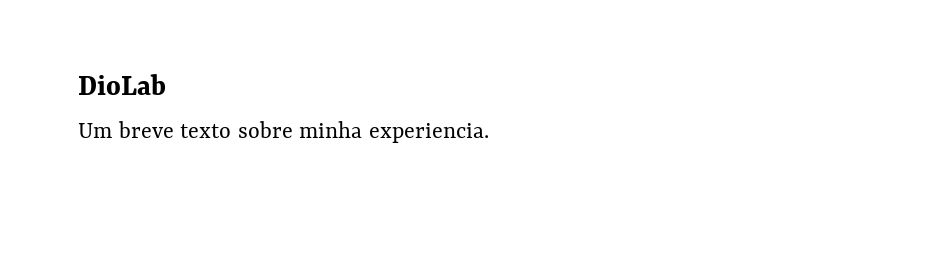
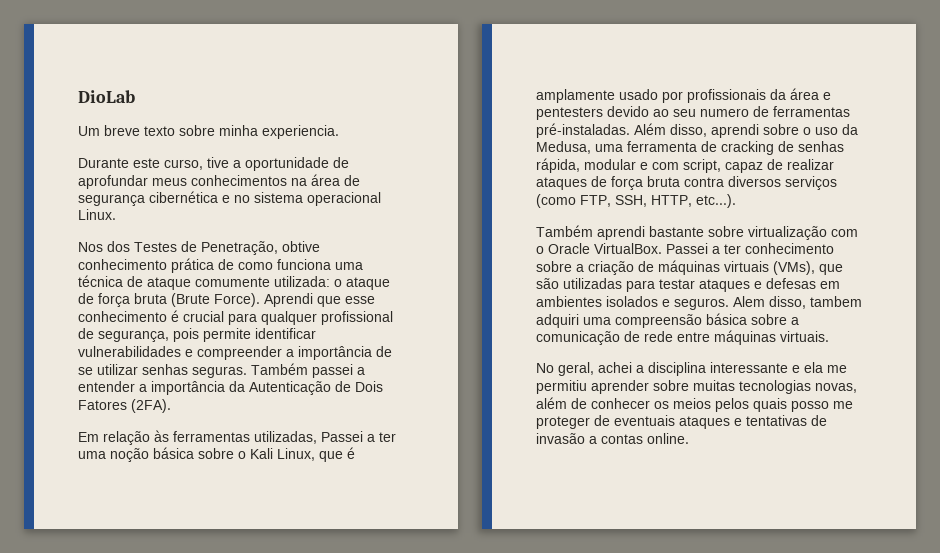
(490, 133) none -> [78,157,349,171] [78,174,360,189] [78,191,381,206] [78,209,116,220] [78,241,320,255] [78,258,363,273] [78,275,390,290] [78,293,375,307] [78,310,393,325] [78,328,316,342] [78,346,392,360] [78,363,365,378] [78,381,383,395] [78,399,171,413] [78,430,396,445] [78,447,355,462] [536,88,831,103] [536,106,850,120] [536,123,858,138] [536,141,844,155] [536,158,834,173] [536,176,837,190] [536,194,736,208] [536,225,858,240] [536,243,834,254] [536,260,843,275] [536,278,840,292] [536,296,862,310] [536,313,799,328] [536,330,829,345] [536,362,847,376] [536,380,857,394] [536,397,853,412] [536,415,827,429] [536,433,689,444] // Durante este curso, tive a oportunidade de aprofundar meus conhecimentos na área de segurança cibernética e no sistema operacional Linux. // Nos dos Testes de Penetração, obtive conhecimento prática de como funciona uma técnica de ataque comumente utilizada: o ataque de força bruta (Brute Force). Aprendi que esse conhecimento é crucial para qualquer profissional de segurança, pois permite identificar vulnerabilidades e compreender a importância de se utilizar senhas seguras. Também passei a entender a importância da Autenticação de Dois Fatores (2FA). // Em relação às ferramentas utilizadas, Passei a ter uma noção básica sobre o Kali Linux, que é amplamente usado por profissionais da área e pentesters devido ao seu numero de ferramentas pré-instaladas. Além disso, aprendi sobre o uso da Medusa, uma ferramenta de cracking de senhas rápida, modular e com script, capaz de realizar ataques de força bruta contra diversos serviços (como FTP, SSH, HTTP, etc...). // Também aprendi bastante sobre virtualização com o Oracle VirtualBox. Passei a ter conhecimento sobre a criação de máquinas virtuais (VMs), que são utilizadas para testar ataques e defesas em ambientes isolados e seguros. Alem disso, tambem adquiri uma compreensão básica sobre a comunicação de rede entre máquinas virtuais. // No geral, achei a disciplina interessante e ela me permitiu aprender sobre muitas tecnologias novas, além de conhecer os meios pelos quais posso me proteger de eventuais ataques e tentativas de invasão a contas online.

